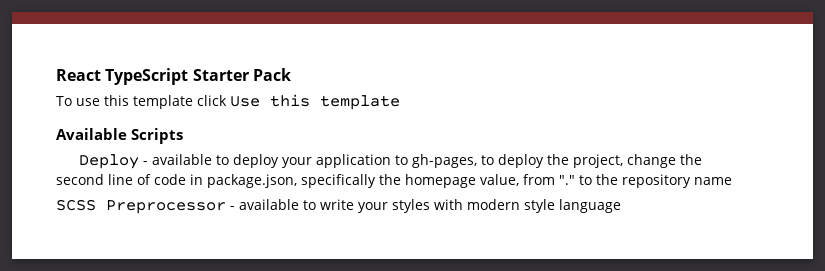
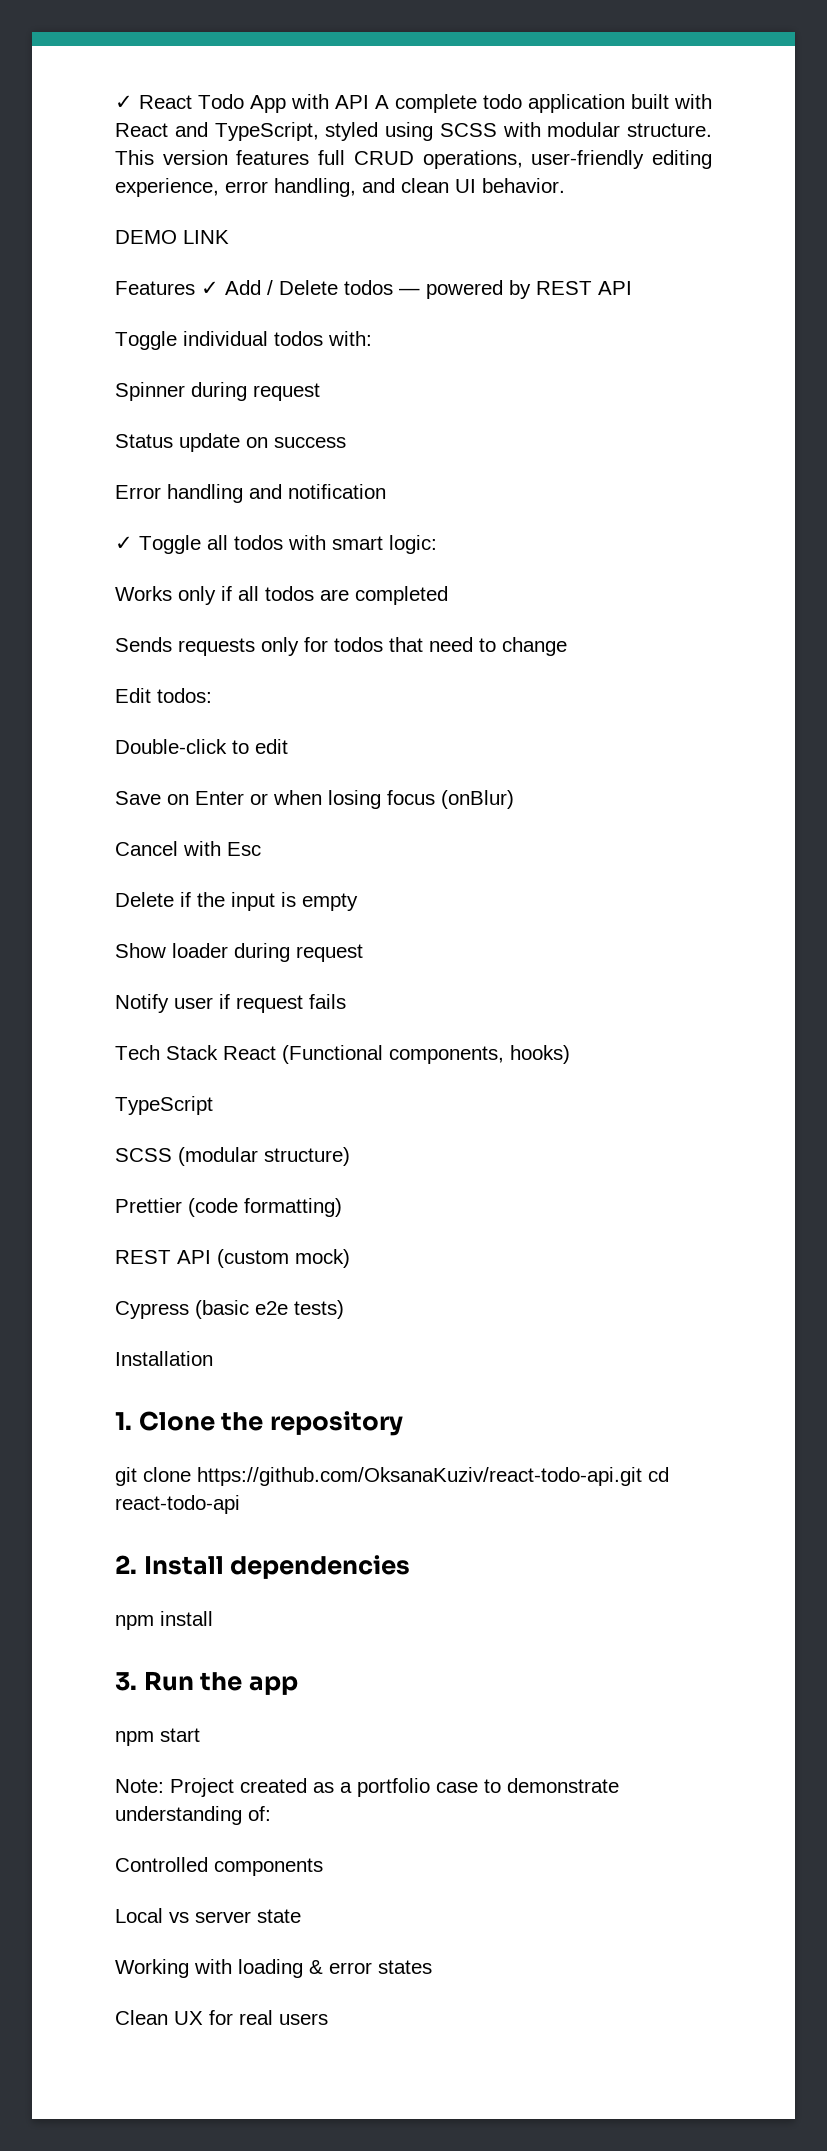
[56,68,291,85] [56,94,400,110] [56,128,183,144] [78,154,702,169] [56,174,732,188] [56,199,621,214] React TypeScript Starter Pack // To use this template click Use this template // Available Scripts // Deploy - available to deploy your application to gh-pages, to deploy the project, change the second line of code in package.json, specifically the homepage value, from "." to the repository name // SCSS Preprocessor - available to write your styles with modern style language -> [115,94,712,113] [115,122,712,141] [115,150,712,169] [115,178,565,197] [115,230,229,244] [115,280,632,299] [115,331,372,350] [115,382,320,401] [115,433,346,452] [115,484,386,503] [115,535,437,554] [115,586,448,605] [115,637,567,656] [115,688,212,703] [115,739,288,754] [115,790,514,809] [115,841,261,856] [115,892,358,911] [115,943,363,962] [115,994,346,1013] [115,1045,570,1064] [115,1096,213,1115] [115,1147,350,1166] [115,1198,342,1217] [115,1249,350,1268] [115,1300,344,1319] [115,1351,213,1366] [115,1411,403,1436] [115,1467,669,1486] [115,1495,240,1514] [115,1555,411,1579] [115,1611,213,1630] [115,1671,298,1695] [115,1728,200,1746] [115,1778,619,1797] [115,1806,271,1825] [115,1857,323,1876] [115,1908,301,1923] [115,1959,432,1978] [115,2010,328,2025] ✓ React Todo App with API A complete todo application built with React and TypeScript, styled using SCSS with modular structure. This version features full CRUD operations, user-friendly editing experience, error handling, and clean UI behavior. // DEMO LINK // Features ✓ Add / Delete todos — powered by REST API // Toggle individual todos with: // Spinner during request // Status update on success // Error handling and notification // ✓ Toggle all todos with smart logic: // Works only if all todos are completed // Sends requests only for todos that need to change // Edit todos: // Double-click to edit // Save on Enter or when losing focus (onBlur) // Cancel with Esc // Delete if the input is empty // Show loader during request // Notify user if request fails // Tech Stack React (Functional components, hooks) // TypeScript // SCSS (modular structure) // Prettier (code formatting) // REST API (custom mock) // Cypress (basic e2e tests) // Installation // 1. Clone the repository // git clone https://github.com/OksanaKuziv/react-todo-api.git cd react-todo-api // 2. Install dependencies // npm install // 3. Run the app // npm start // Note: Project created as a portfolio case to demonstrate understanding of: // Controlled components // Local vs server state // Working with loading & error states // Clean UX for real users

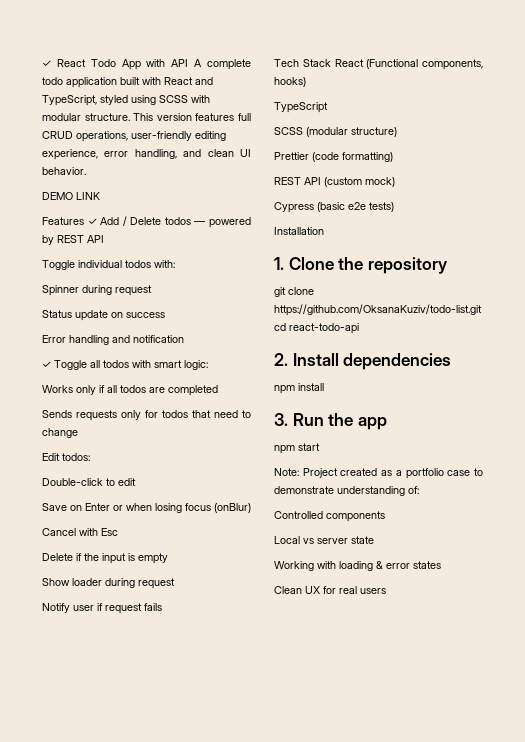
[197,1467,642,1486] https://github.com/OksanaKuziv/react-todo-api.git -> [274,304,482,316] https://github.com/OksanaKuziv/todo-list.git

